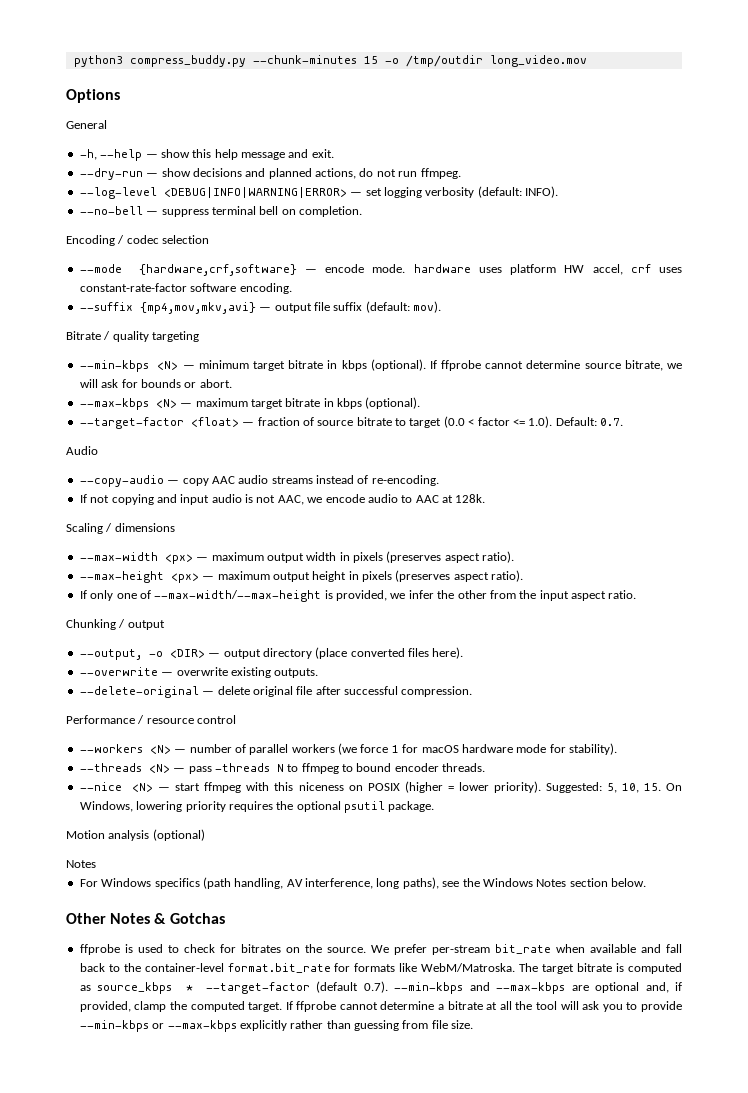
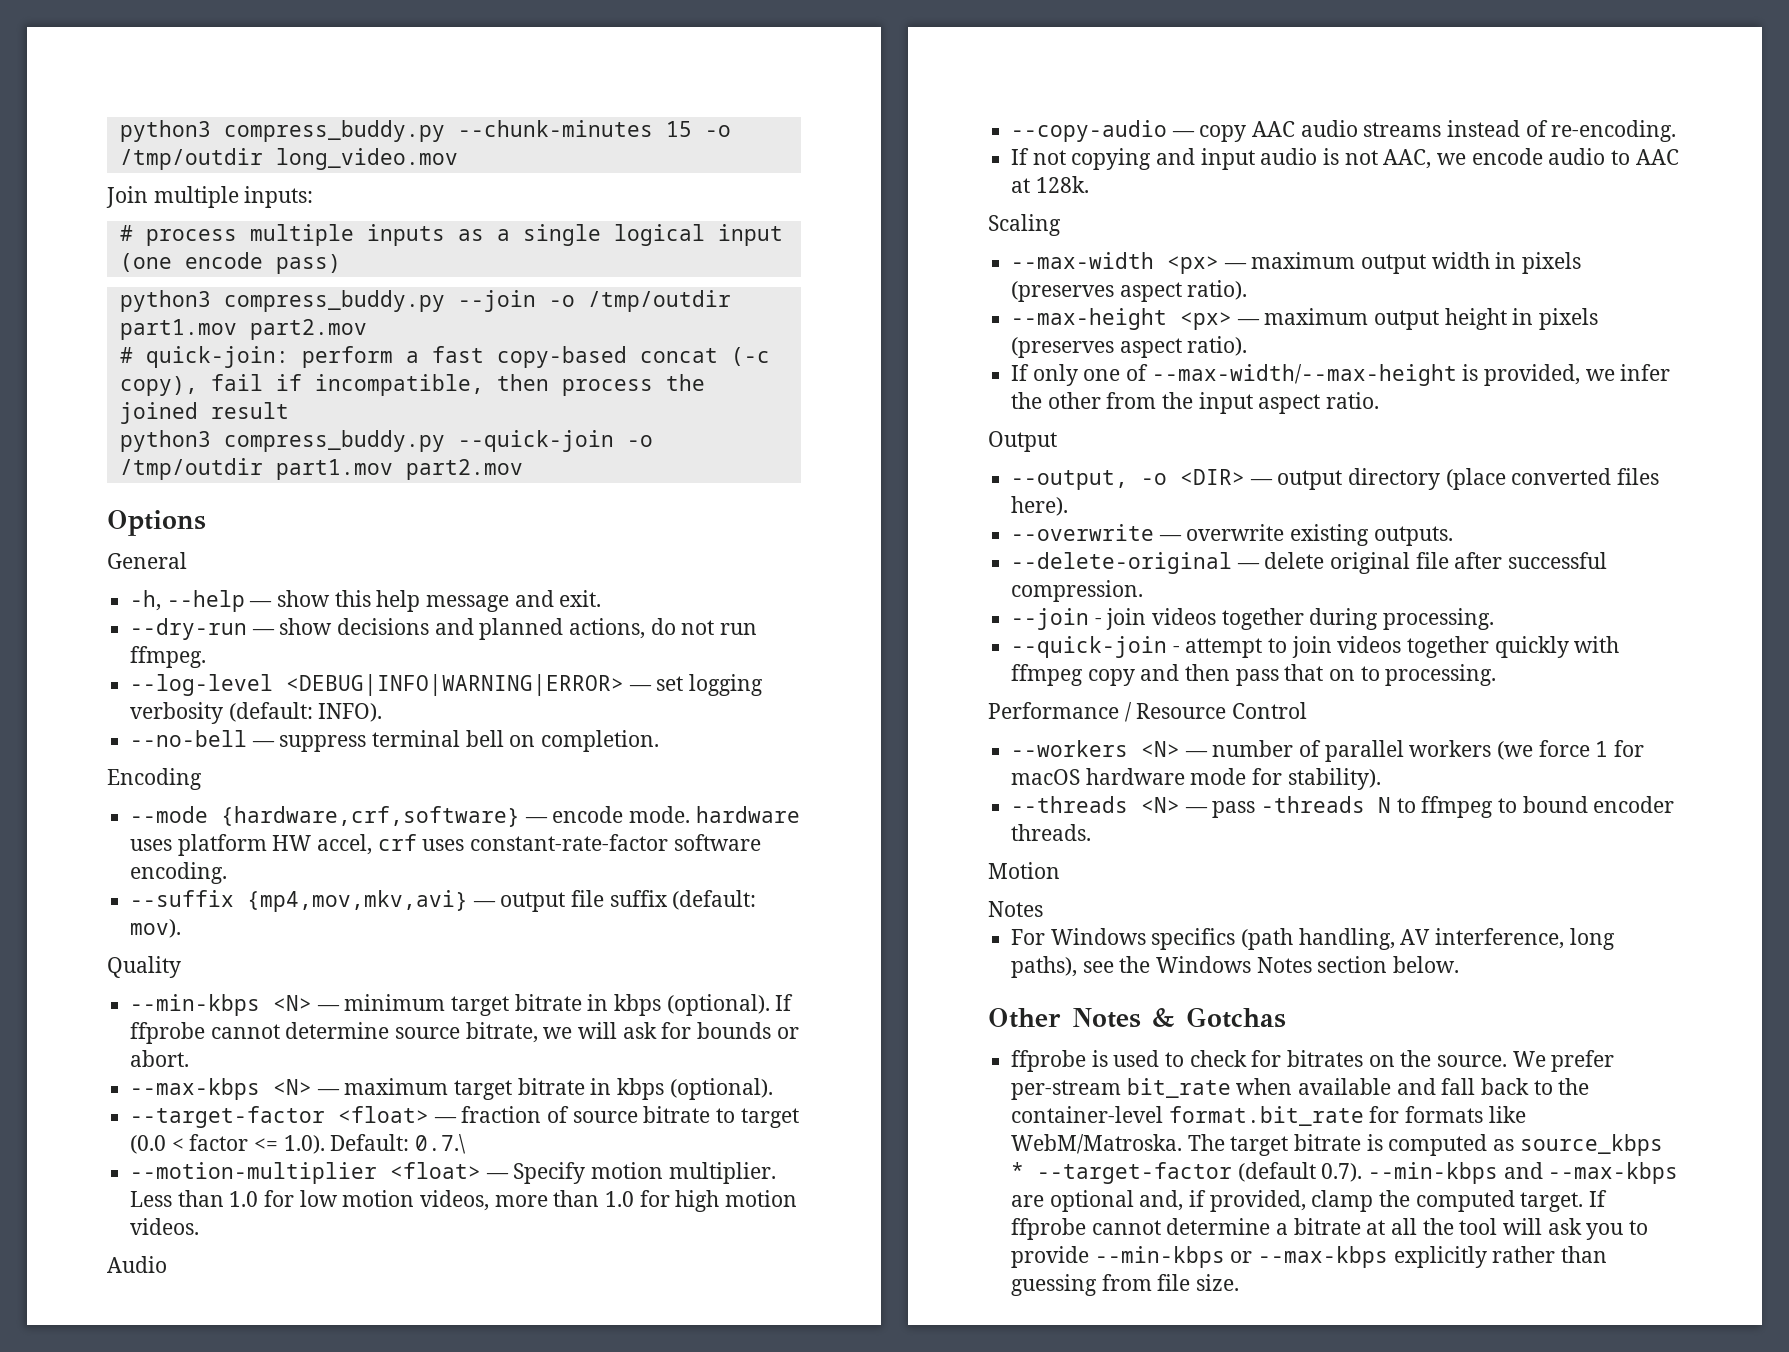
(587, 61) none -> [106,186,314,208] [119,224,783,246] [119,252,341,274] [119,290,731,312] [119,319,367,340] [119,346,770,368] [119,374,705,396] [119,402,289,424] [119,430,653,452] [119,458,523,480] // Join multiple inputs: // # process multiple inputs as a single logical input (one encode pass) // python3 compress_buddy.py --join -o /tmp/outdir part1.mov part2.mov // # quick-join: perform a fast copy-based concat (-c copy), fail if incompatible, then process the joined result // python3 compress_buddy.py --quick-join -o /tmp/outdir part1.mov part2.mov
[117,235,210,244] / codec selection -> (202, 779) none
[66,331,200,342] Bitrate / quality targeting -> [107,956,181,978] Quality
[600,418,623,426] 0.7. -> [415,1134,467,1154] [130,1162,776,1184] [130,1190,798,1212] [130,1218,200,1235] 0.7.\ // --motion-multiplier <float> — Specify motion multiplier. Less than 1.0 for low motion videos, more than 1.0 for high motion videos.
[105,523,175,532] / dimensions -> (1061, 225) none
[66,619,165,630] Chunking / output -> [988,431,1057,452] Output
(473, 691) none -> [1011,608,1495,630] [1011,636,1620,658] [1011,664,1497,686] // --join - join videos together during processing. // --quick-join - attempt to join videos together quickly with ffmpeg copy and then pass that on to processing.
[146,715,237,724] resource control -> [1136,702,1308,719] Resource Control
[79,781,682,793] [79,801,435,813] // --nice <N> — start ffmpeg with this niceness on POSIX (higher = lower priority). Suggested: 5, 10, 15. On Windows, lowering priority requires the optional psutil package. -> (1092, 832) none
[108,829,205,841] analysis (optional) -> (1060, 870) none

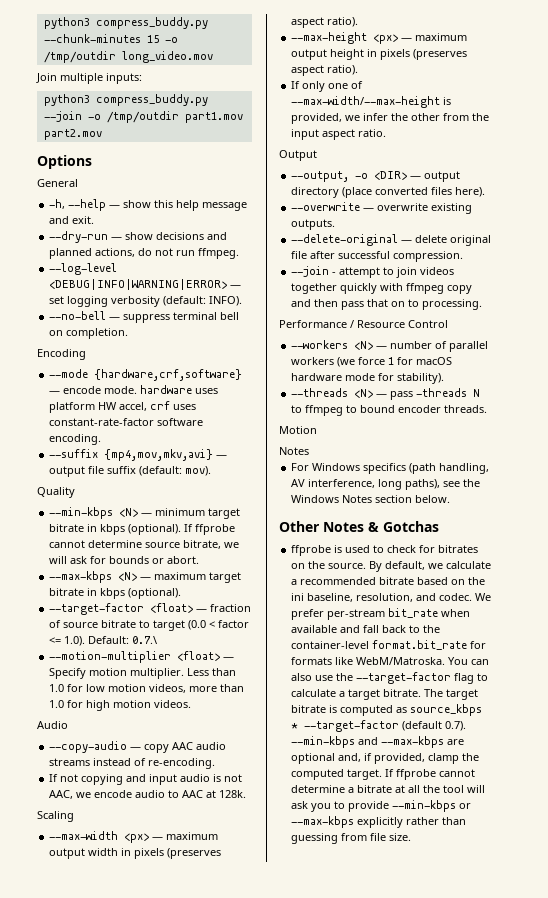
[119,224,783,246] [119,252,341,274] // # process multiple inputs as a single logical input (one encode pass) -> (142, 78) none
[119,346,770,368] [119,374,705,396] [119,402,289,424] [119,430,653,452] [119,458,523,480] // # quick-join: perform a fast copy-based concat (-c copy), fail if incompatible, then process the joined result // python3 compress_buddy.py --quick-join -o /tmp/outdir part1.mov part2.mov -> (102, 134) none
[1106,608,1495,630] [1011,636,1180,658] join videos together during processing. // --quick-join - -> (337, 273) none
(1508, 1061) none -> [369,561,492,572] [291,577,486,585] [291,593,473,602] By default, we calculate a recommended bitrate based on the ini baseline, resolution, and codec.
(1183, 1144) none -> [448,657,490,665] [291,672,489,684] [291,689,422,700] You can also use the --target-factor flag to calculate a target bitrate.

